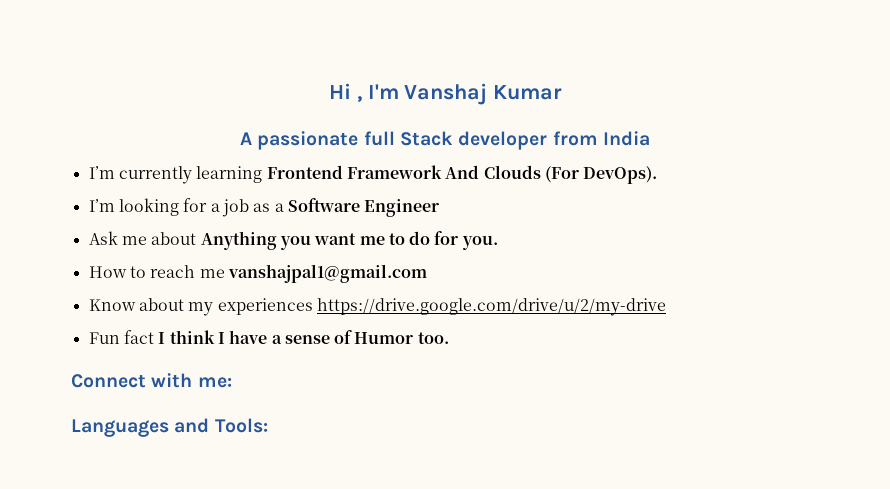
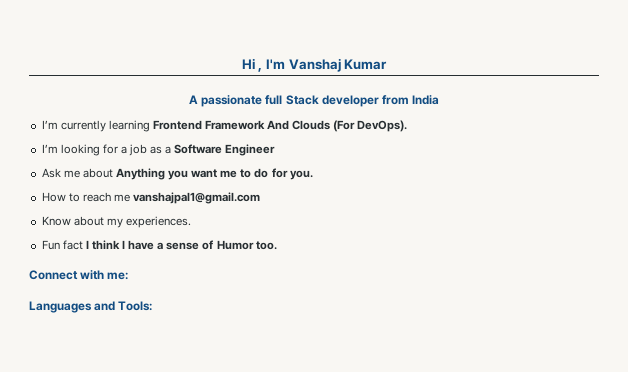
[217,298,666,316] experiences https://drive.google.com/drive/u/2/my-drive -> [125,216,191,228] experiences.

